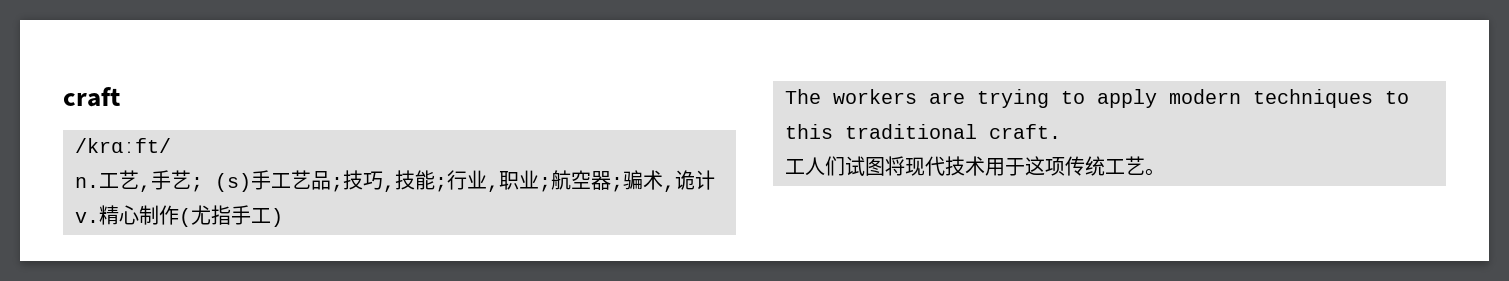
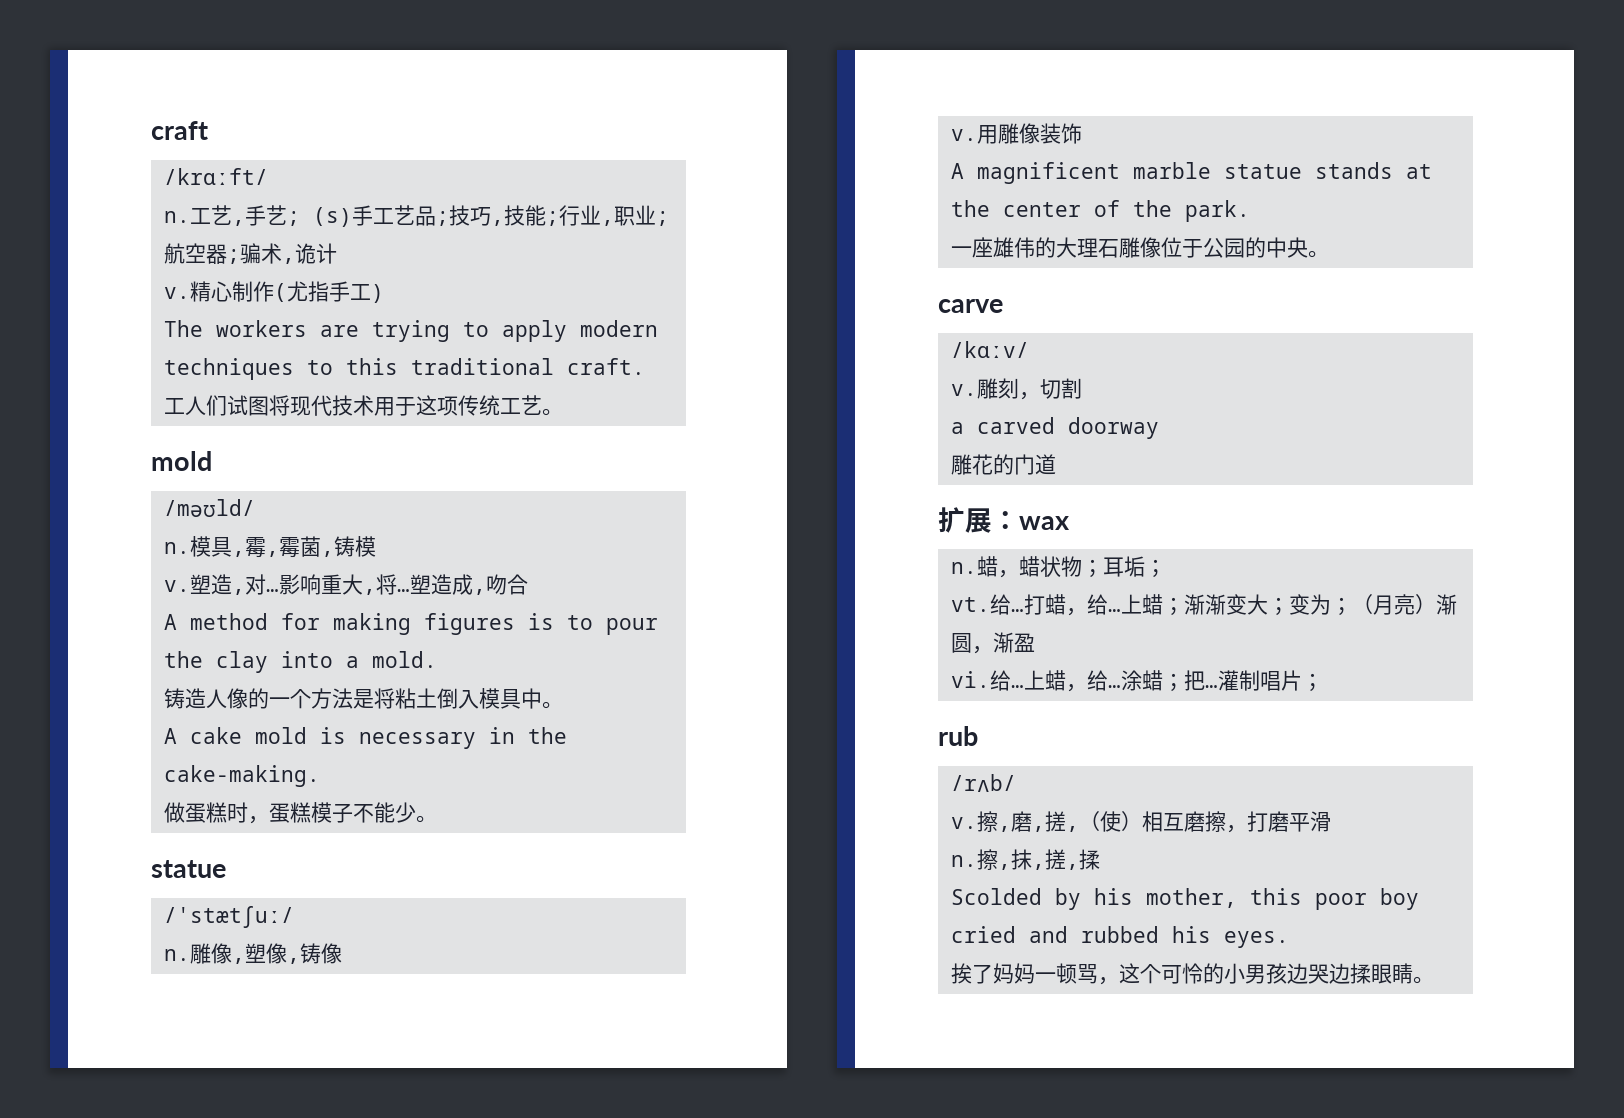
(1165, 172) none -> [151,451,212,471] [163,499,255,517] [163,536,376,558] [163,574,528,595] [163,613,658,635] [163,651,437,673] [163,688,563,709] [163,727,567,749] [163,765,320,787] [163,802,437,824] [151,860,226,878] [163,906,294,928] [163,943,342,964] [950,123,1082,144] [950,162,1432,184] [950,200,1250,222] [950,237,1329,258] [938,299,1003,313] [950,341,1029,358] [950,378,1082,400] [950,417,1159,439] [950,454,1056,475] [938,507,1070,533] [950,556,1166,578] [950,594,1457,616] [950,632,1035,654] [950,670,1323,692] [938,726,978,746] [950,774,1016,792] [950,811,1331,833] [950,849,1100,870] [950,888,1419,910] [950,926,1289,948] [950,963,1434,985] // mold // /məʊld/ // n.模具,霉,霉菌,铸模 // v.塑造,对…影响重大,将…塑造成,吻合 // A method for making figures is to pour the clay into a mold. // 铸造人像的一个方法是将粘土倒入模具中。 // A cake mold is necessary in the cake-making. // 做蛋糕时，蛋糕模子不能少。 // statue // /'stætʃuː/ // n.雕像,塑像,铸像 // v.用雕像装饰 // A magnificent marble statue stands at the center of the park. // 一座雄伟的大理石雕像位于公园的中央。 // carve // /kɑːv/ // v.雕刻，切割 // a carved doorway // 雕花的门道 // 扩展：wax // n.蜡，蜡状物；耳垢； // vt.给…打蜡，给…上蜡；渐渐变大；变为；（月亮）渐圆，渐盈 // vi.给…上蜡，给…涂蜡；把…灌制唱片； // rub // /rʌb/ // v.擦,磨,搓,（使）相互磨擦，打磨平滑 // n.擦,抹,搓,揉 // Scolded by his mother, this poor boy cried and rubbed his eyes. // 挨了妈妈一顿骂，这个可怜的小男孩边哭边揉眼睛。

